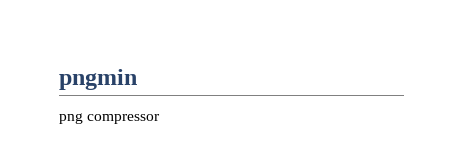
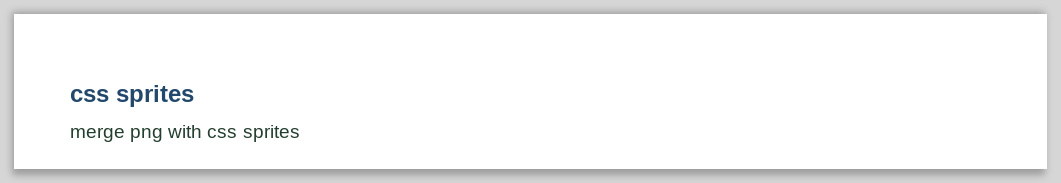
[59,69,137,90] [59,113,161,124] pngmin // png compressor -> [70,85,194,107] [70,125,300,142] css sprites // merge png with css sprites

